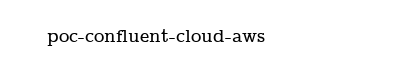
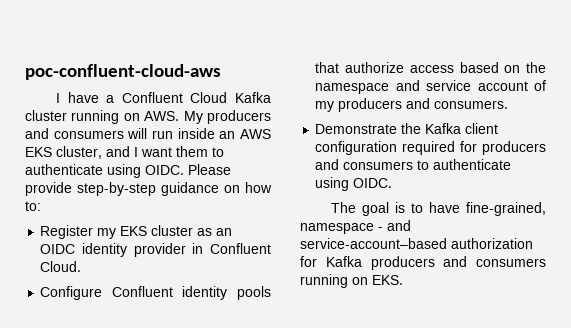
(265, 37) none -> [56,92,271,103] [25,110,271,124] [25,128,271,139] [25,146,224,159] [25,164,231,178] [25,182,272,196] [25,201,41,211] [40,225,233,239] [40,243,271,257] [40,261,82,272] [40,286,271,300] [315,62,546,73] [315,80,546,94] [315,98,509,112] [315,123,499,134] [315,141,546,155] [315,159,512,170] [315,177,393,191] [331,202,546,216] [300,220,411,234] [300,238,533,249] [300,256,546,270] [300,274,403,288] // I have a Confluent Cloud Kafka cluster running on AWS. My producers and consumers will run inside an AWS EKS cluster, and I want them to authenticate using OIDC. Please provide step-by-step guidance on how to: // Register my EKS cluster as an OIDC identity provider in Confluent Cloud. // Configure Confluent identity pools that authorize access based on the namespace and service account of my producers and consumers. // Demonstrate the Kafka client configuration required for producers and consumers to authenticate using OIDC. // The goal is to have fine-grained, namespace - and service-account–based authorization for Kafka producers and consumers running on EKS.

